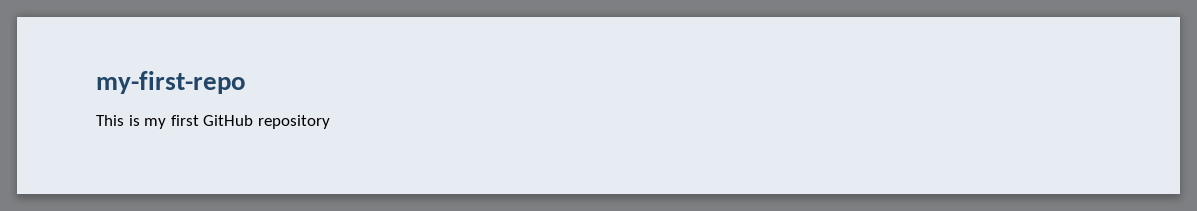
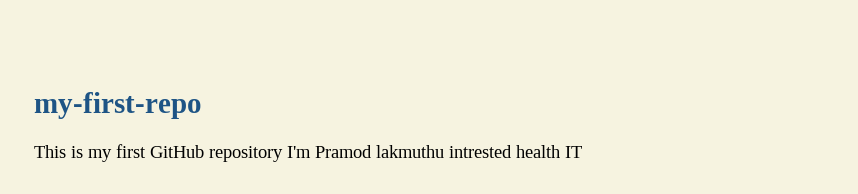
(330, 122) none -> [287,145,582,158] I'm Pramod lakmuthu intrested health IT

